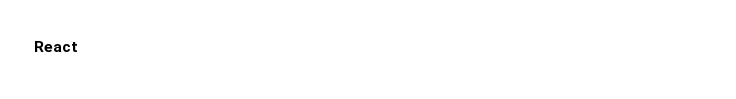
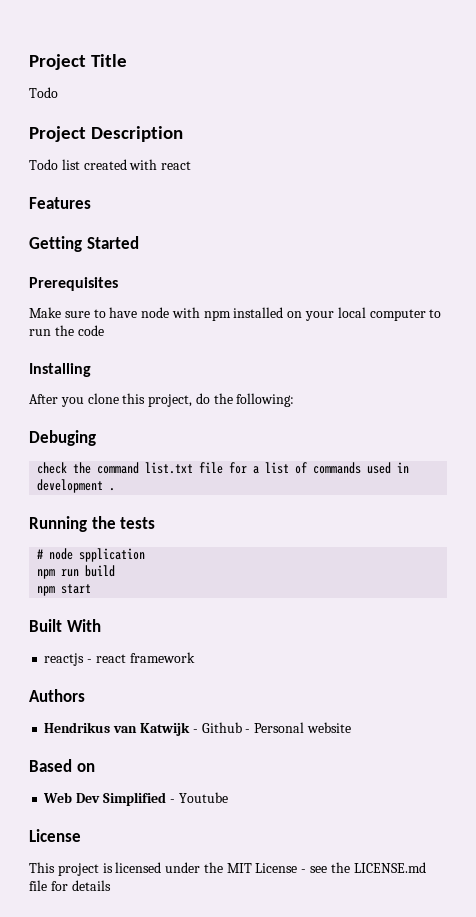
[34,41,78,52] React -> [29,54,127,70] [29,87,58,98] [29,126,183,142] [29,159,192,170] [29,197,91,209] [29,236,139,252] [29,277,118,291] [29,307,442,321] [29,325,104,336] [29,363,91,377] [29,393,295,407] [29,430,96,446] [37,462,410,474] [37,479,116,493] [29,516,156,532] [37,548,146,562] [37,565,116,579] [37,584,92,596] [29,619,101,632] [44,652,195,666] [29,689,85,702] [44,722,351,736] [29,759,95,772] [43,792,228,806] [29,829,81,842] [29,862,426,876] [29,880,111,891] Project Title // Todo // Project Description // Todo list created with react // Features // Getting Started // Prerequisites // Make sure to have node with npm installed on your local computer to run the code // Installing // After you clone this project, do the following: // Debuging // check the command list.txt file for a list of commands used in development . // Running the tests // # node spplication // npm run build // npm start // Built With // reactjs - react framework // Authors // Hendrikus van Katwijk - Github - Personal website // Based on // Web Dev Simplified - Youtube // License // This project is licensed under the MIT License - see the LICENSE.md file for details

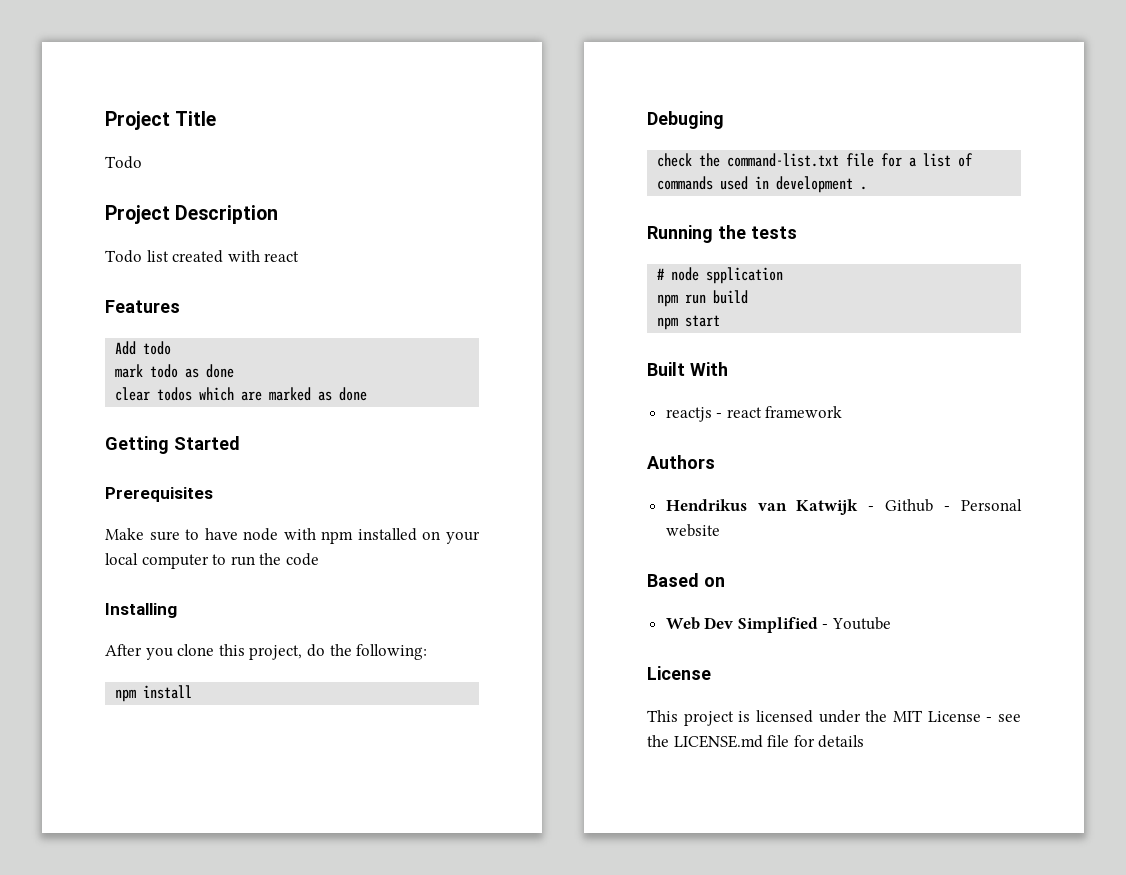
(91, 203) none -> [115,341,172,355] [115,364,235,378] [115,387,368,401] // Add todo // mark todo as done // clear todos which are marked as done
(295, 400) none -> [115,685,193,702] // npm install
[97,462,194,474] command list.txt -> [727,153,840,167] command-list.txt

